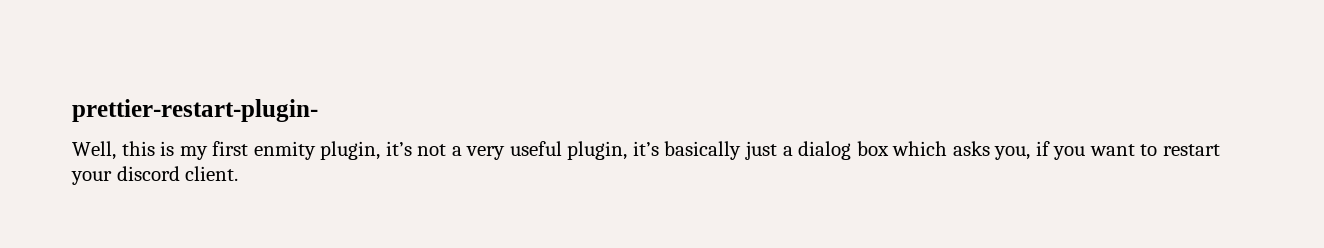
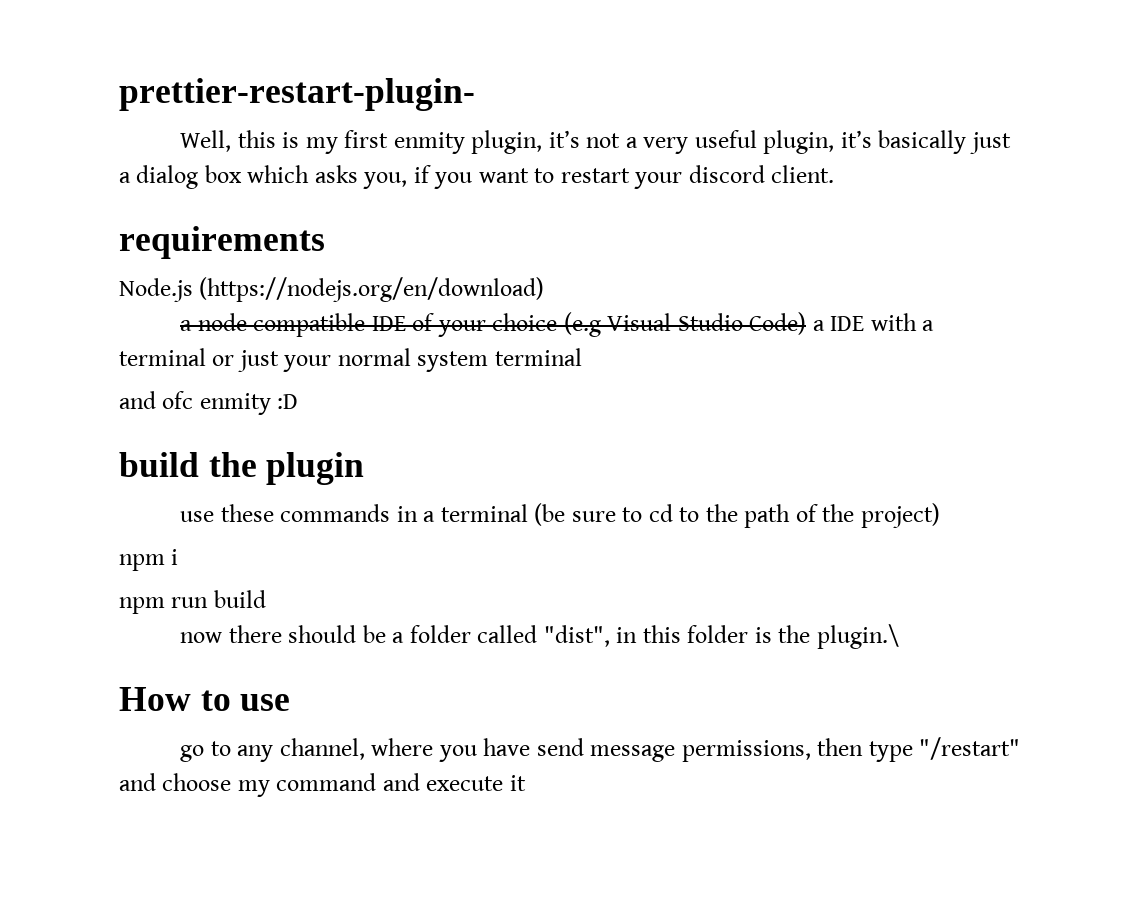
(239, 173) none -> [119,226,325,259] [119,277,545,302] [180,312,935,337] [119,348,582,372] [119,391,299,415] [119,452,365,485] [180,503,940,528] [119,549,179,571] [119,590,266,614] [180,624,899,649] [119,687,291,711] [180,737,1021,762] [119,773,526,797] // requirements // Node.js (https://nodejs.org/en/download) // a node compatible IDE of your choice (e.g Visual Studio Code) a IDE with a terminal or just your normal system terminal // and ofc enmity :D // build the plugin // use these commands in a terminal (be sure to cd to the path of the project) // npm i // npm run build // now there should be a folder called "dist", in this folder is the plugin.\ // How to use // go to any channel, where you have send message permissions, then type "/restart" and choose my command and execute it

